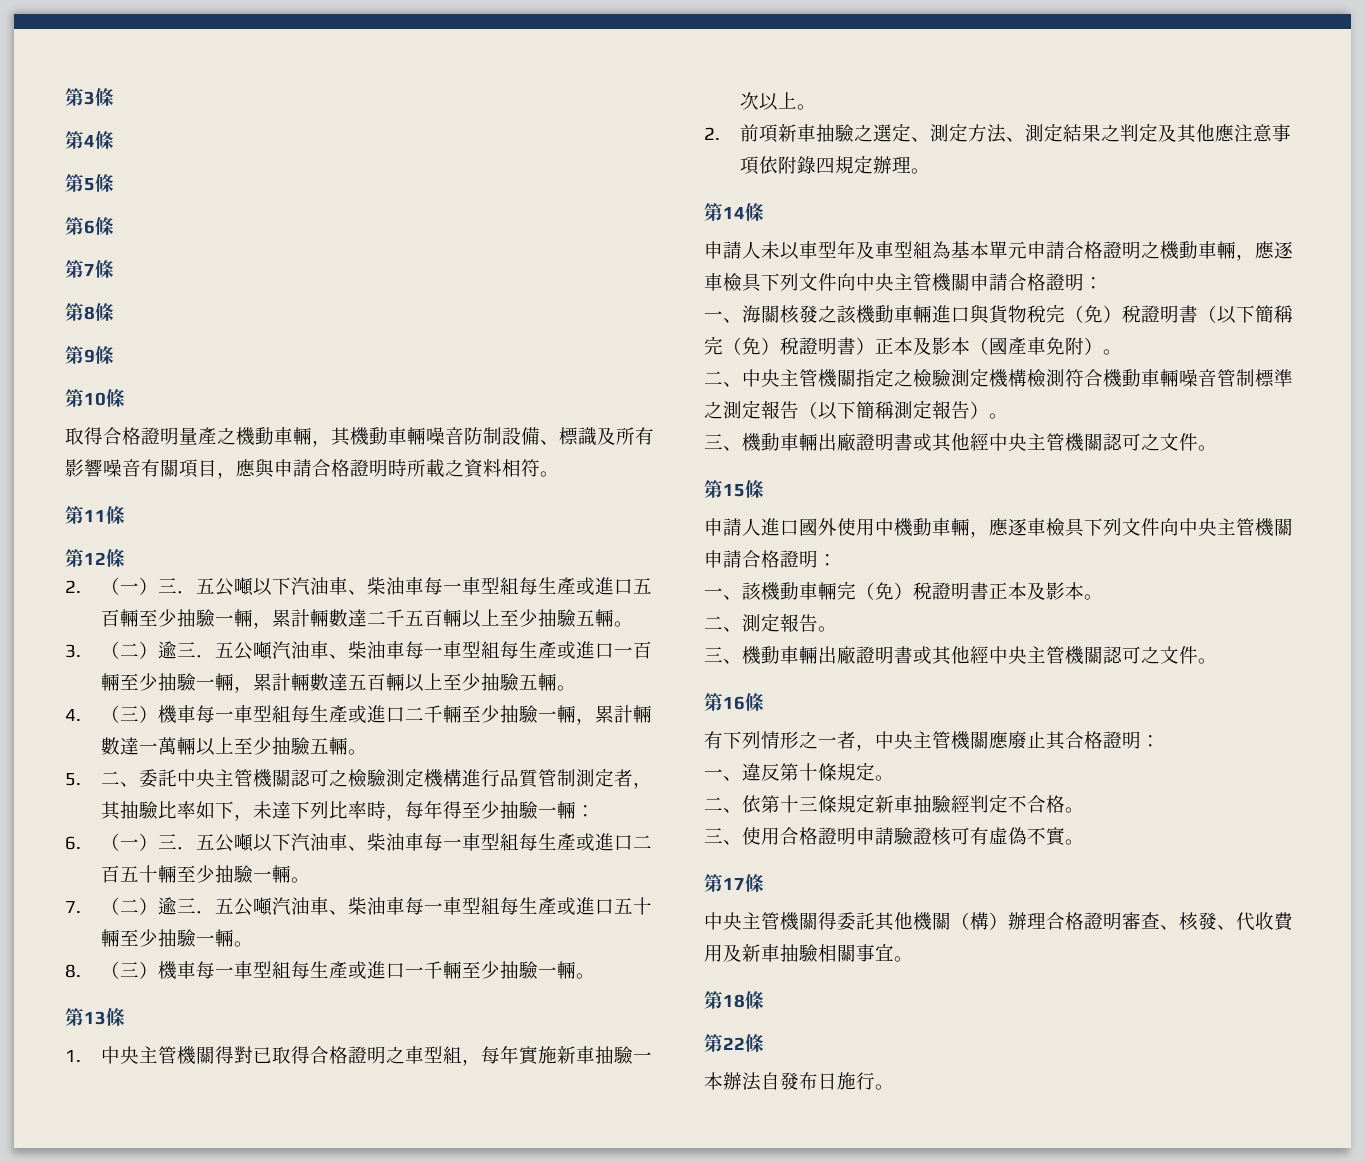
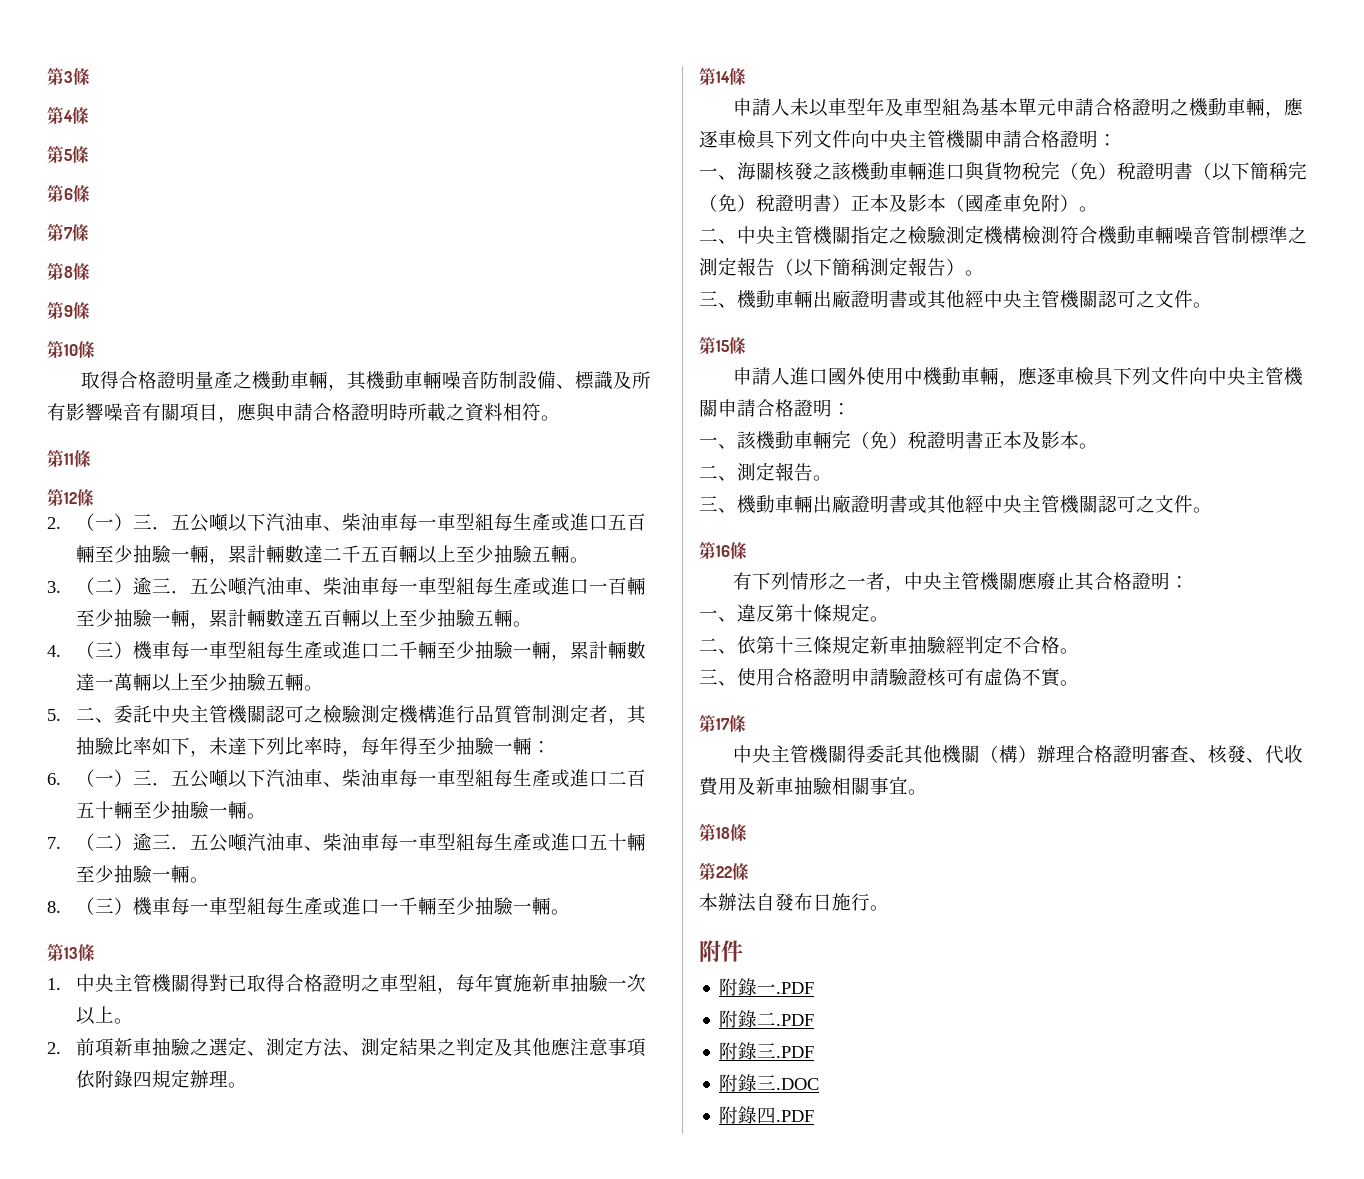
(894, 1087) none -> [699,940,743,963] [719,978,815,996] [719,1010,815,1028] [719,1042,815,1060] [719,1074,820,1092] [719,1106,815,1124] // 附件 // 附錄一.PDF // 附錄二.PDF // 附錄三.PDF // 附錄三.DOC // 附錄四.PDF

